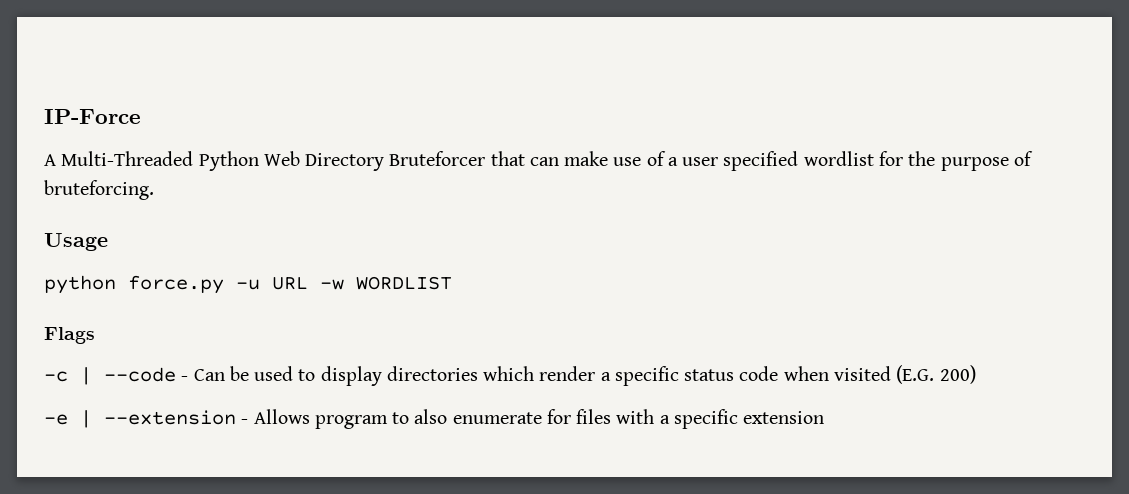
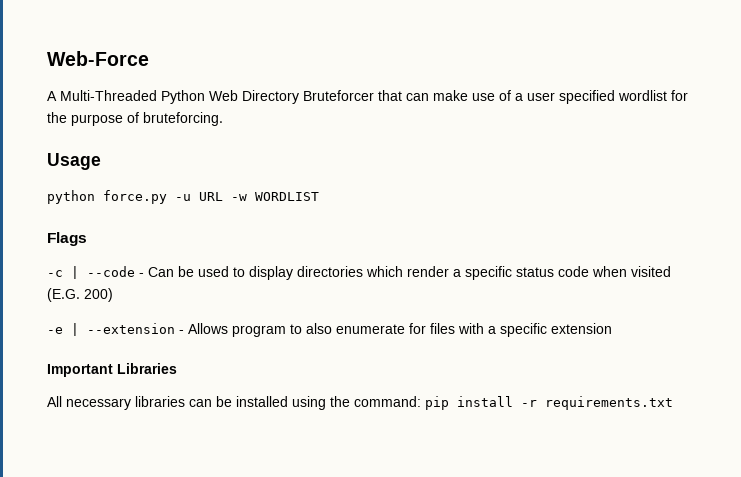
[44,109,141,124] IP-Force -> [47,51,149,66] Web-Force
(825, 417) none -> [47,363,177,377] [47,396,673,410] // Important Libraries // All necessary libraries can be installed using the command: pip install -r requirements.txt

